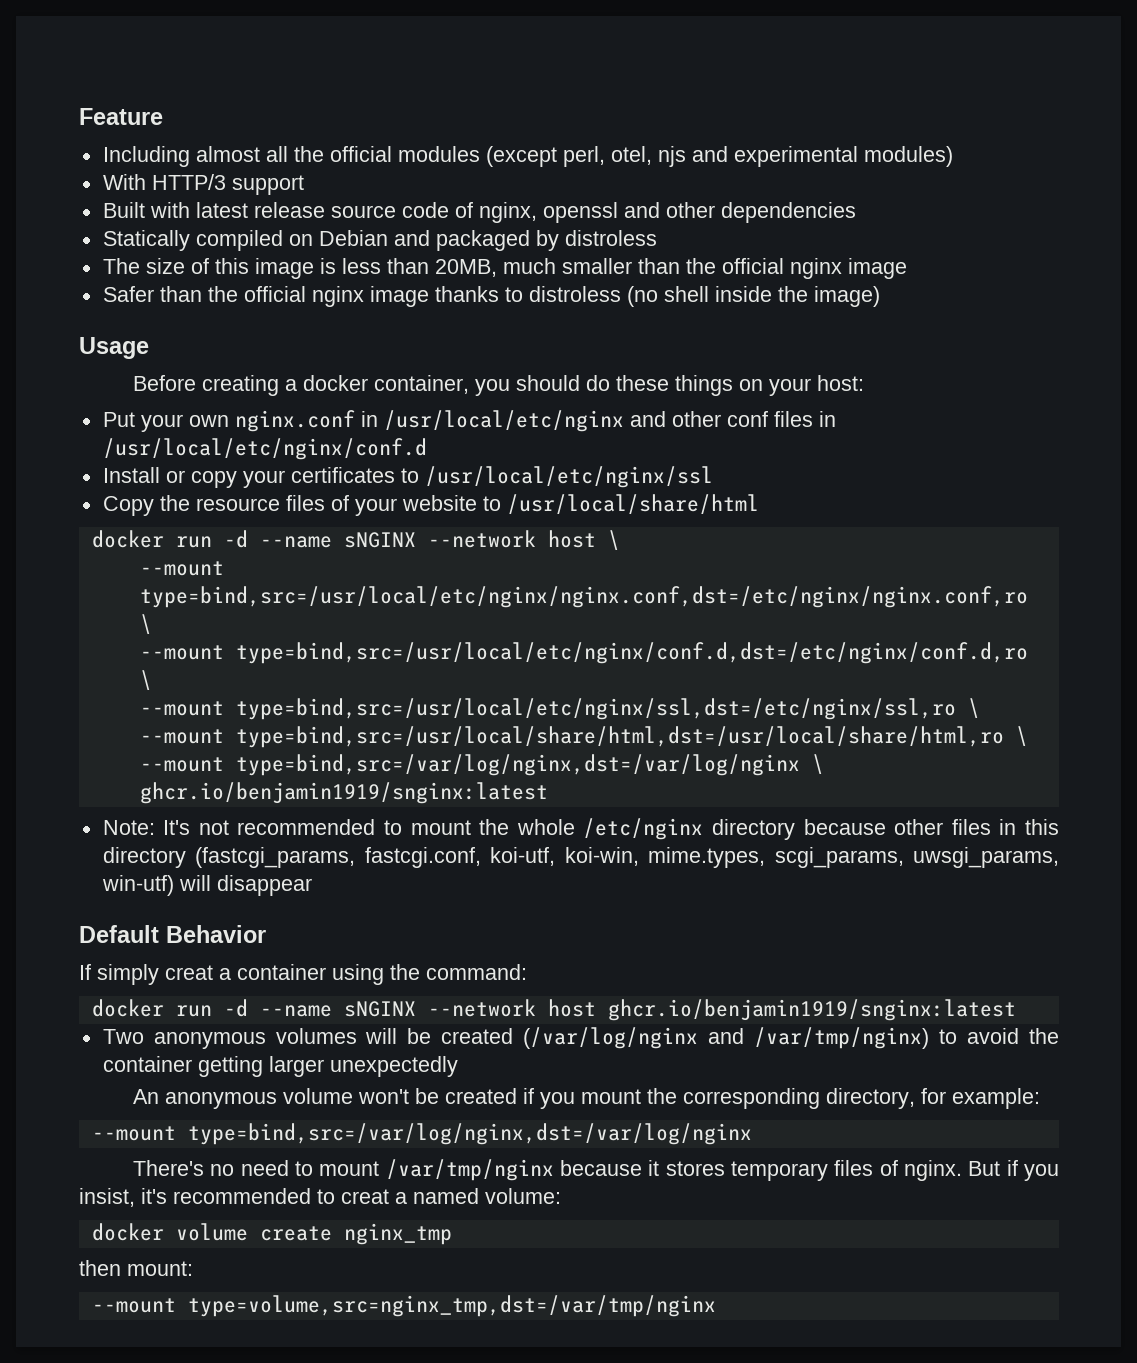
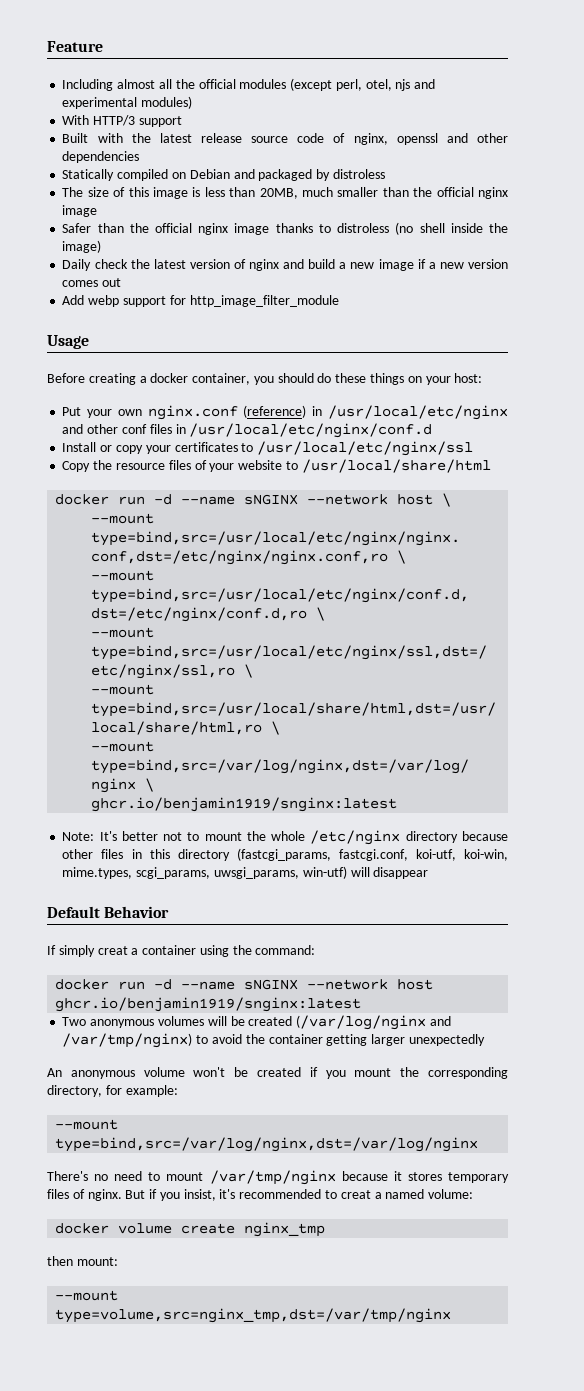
(190, 210) none -> [131,133,151,143] the
(880, 296) none -> [62,259,509,271] [62,278,122,287] [62,295,339,307] // Daily check the latest version of nginx and build a new image if a new version comes out // Add webp support for http_image_filter_module
(355, 421) none -> [243,405,307,418] (reference)
[198,819,376,835] not recommended -> [121,831,183,841] better not

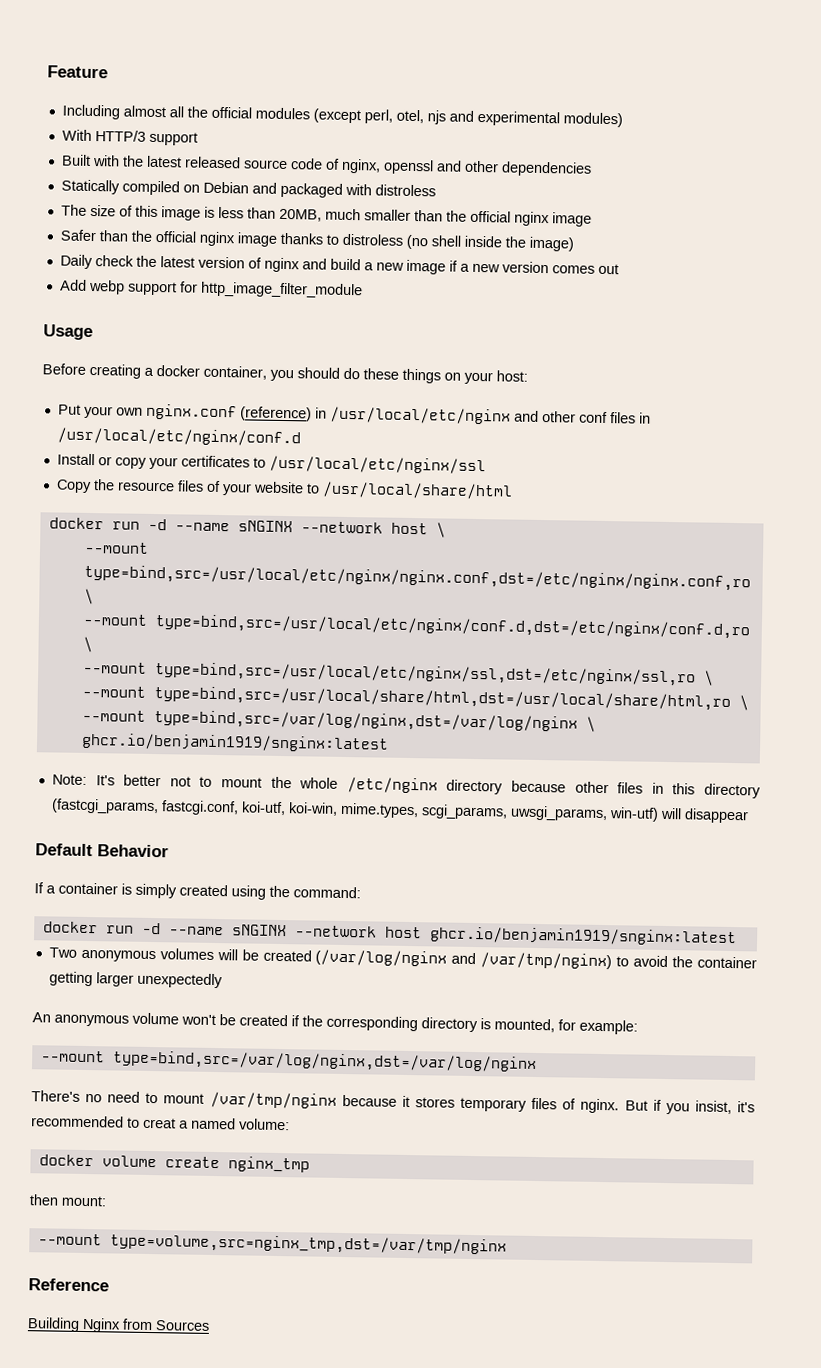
[200,133,242,143] release -> [183,156,241,169] released
[316,169,331,181] by -> [344,183,372,196] with
[58,945,197,957] simply creat a container -> [46,882,228,899] a container is simply created
[325,1067,509,1079] [47,1085,102,1097] you mount the corresponding directory, -> [302,1015,555,1033] the corresponding directory is mounted,
(452, 1315) none -> [28,1278,109,1292] [27,1317,210,1333] // Reference // Building Nginx from Sources

